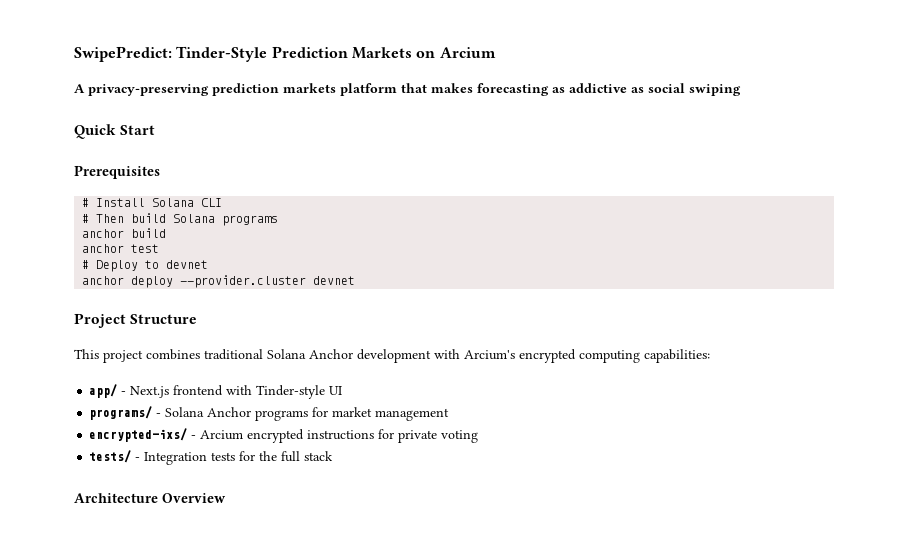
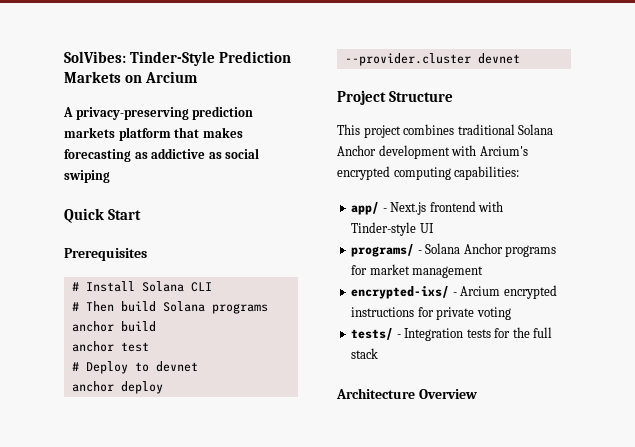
[74,46,172,62] SwipePredict: -> [64,51,126,63] SolVibes:

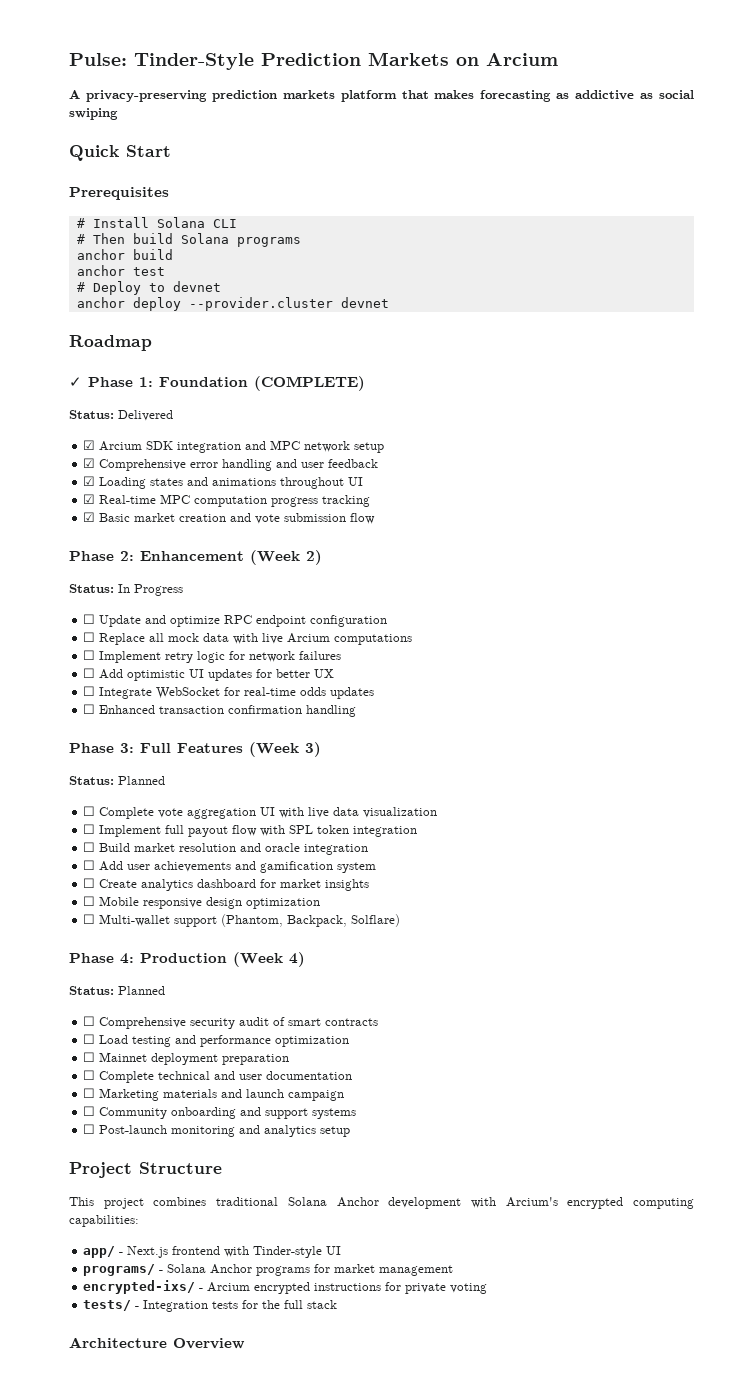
[64,51,126,63] SolVibes: -> [69,53,127,66] Pulse:
(520, 58) none -> [69,335,152,351] [69,376,365,391] [69,410,173,421] [83,440,385,453] [83,458,379,471] [83,476,364,489] [83,494,371,507] [83,512,376,524] [69,550,322,565] [69,584,183,596] [83,614,388,627] [83,632,413,645] [83,650,342,663] [83,668,335,681] [83,686,375,699] [83,704,357,717] [69,742,321,757] [69,776,165,785] [83,806,438,819] [83,824,418,837] [83,842,369,855] [83,860,377,873] [83,878,370,891] [83,896,321,909] [83,914,401,927] [69,952,305,967] [69,986,165,995] [83,1016,379,1029] [83,1034,350,1047] [83,1052,290,1065] [83,1070,353,1083] [83,1088,345,1101] [83,1106,357,1119] [83,1124,351,1137] // Roadmap // ✓ Phase 1: Foundation (COMPLETE) // Status: Delivered // ☑ Arcium SDK integration and MPC network setup // ☑ Comprehensive error handling and user feedback // ☑ Loading states and animations throughout UI // ☑ Real-time MPC computation progress tracking // ☑ Basic market creation and vote submission flow // Phase 2: Enhancement (Week 2) // Status: In Progress // ☐ Update and optimize RPC endpoint configuration // ☐ Replace all mock data with live Arcium computations // ☐ Implement retry logic for network failures // ☐ Add optimistic UI updates for better UX // ☐ Integrate WebSocket for real-time odds updates // ☐ Enhanced transaction confirmation handling // Phase 3: Full Features (Week 3) // Status: Planned // ☐ Complete vote aggregation UI with live data visualization // ☐ Implement full payout flow with SPL token integration // ☐ Build market resolution and oracle integration // ☐ Add user achievements and gamification system // ☐ Create analytics dashboard for market insights // ☐ Mobile responsive design optimization // ☐ Multi-wallet support (Phantom, Backpack, Solflare) // Phase 4: Production (Week 4) // Status: Planned // ☐ Comprehensive security audit of smart contracts // ☐ Load testing and performance optimization // ☐ Mainnet deployment preparation // ☐ Complete technical and user documentation // ☐ Marketing materials and launch campaign // ☐ Community onboarding and support systems // ☐ Post-launch monitoring and analytics setup

